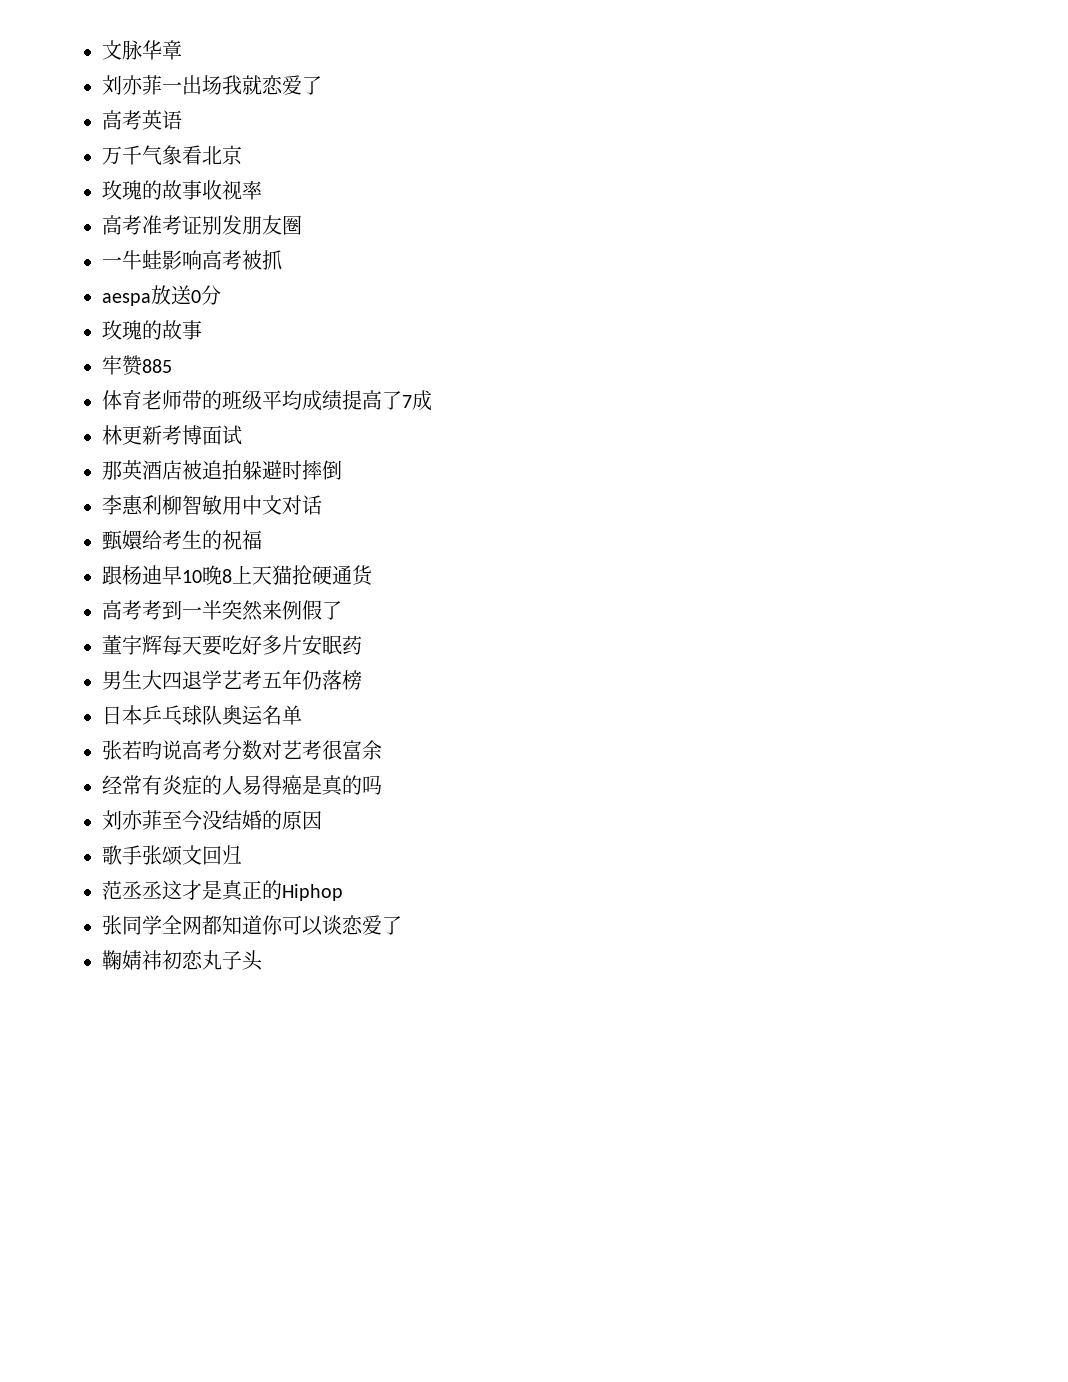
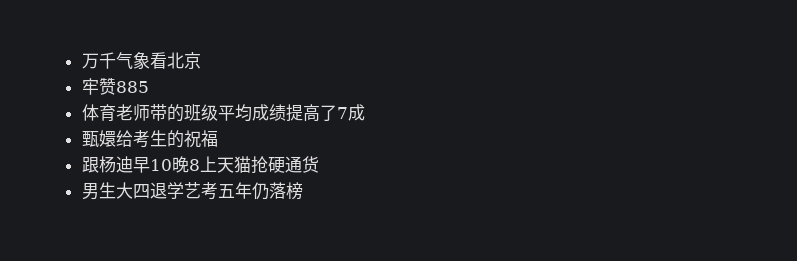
[102,40,182,60] [102,75,322,95] [102,110,182,130] [102,145,242,165] [102,180,262,200] [102,215,302,235] [102,250,282,270] [102,285,221,306] [102,320,202,340] 文脉华章 // 刘亦菲一出场我就恋爱了 // 高考英语 // 万千气象看北京 // 玫瑰的故事收视率 // 高考准考证别发朋友圈 // 一牛蛙影响高考被抓 // aespa放送0分 // 玫瑰的故事 -> [81,52,201,69] 万千气象看北京
[102,425,242,445] [102,460,342,480] [102,495,322,515] // 林更新考博面试 // 那英酒店被追拍躲避时摔倒 // 李惠利柳智敏用中文对话 -> (365, 112) none
[102,600,342,621] [102,635,362,656] // 高考考到一半突然来例假了 // 董宇辉每天要吃好多片安眠药 -> (319, 164) none
[102,705,302,726] [102,740,382,760] [102,775,382,796] [102,810,322,831] [102,845,242,866] [102,880,343,901] [102,915,402,936] [102,950,263,971] // 日本乒乓球队奥运名单 // 张若昀说高考分数对艺考很富余 // 经常有炎症的人易得癌是真的吗 // 刘亦菲至今没结婚的原因 // 歌手张颂文回归 // 范丞丞这才是真正的Hiphop // 张同学全网都知道你可以谈恋爱了 // 鞠婧祎初恋丸子头 -> (303, 191) none

